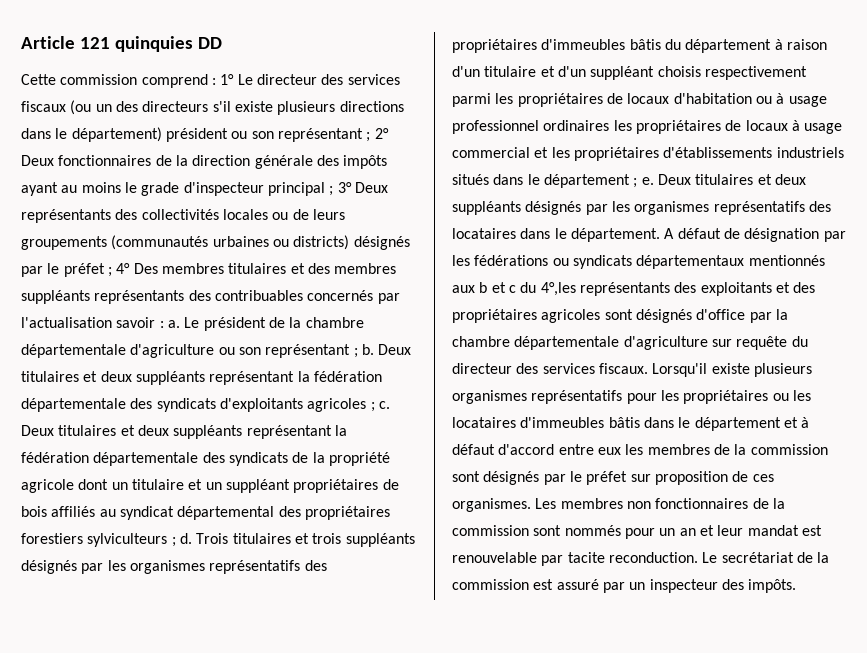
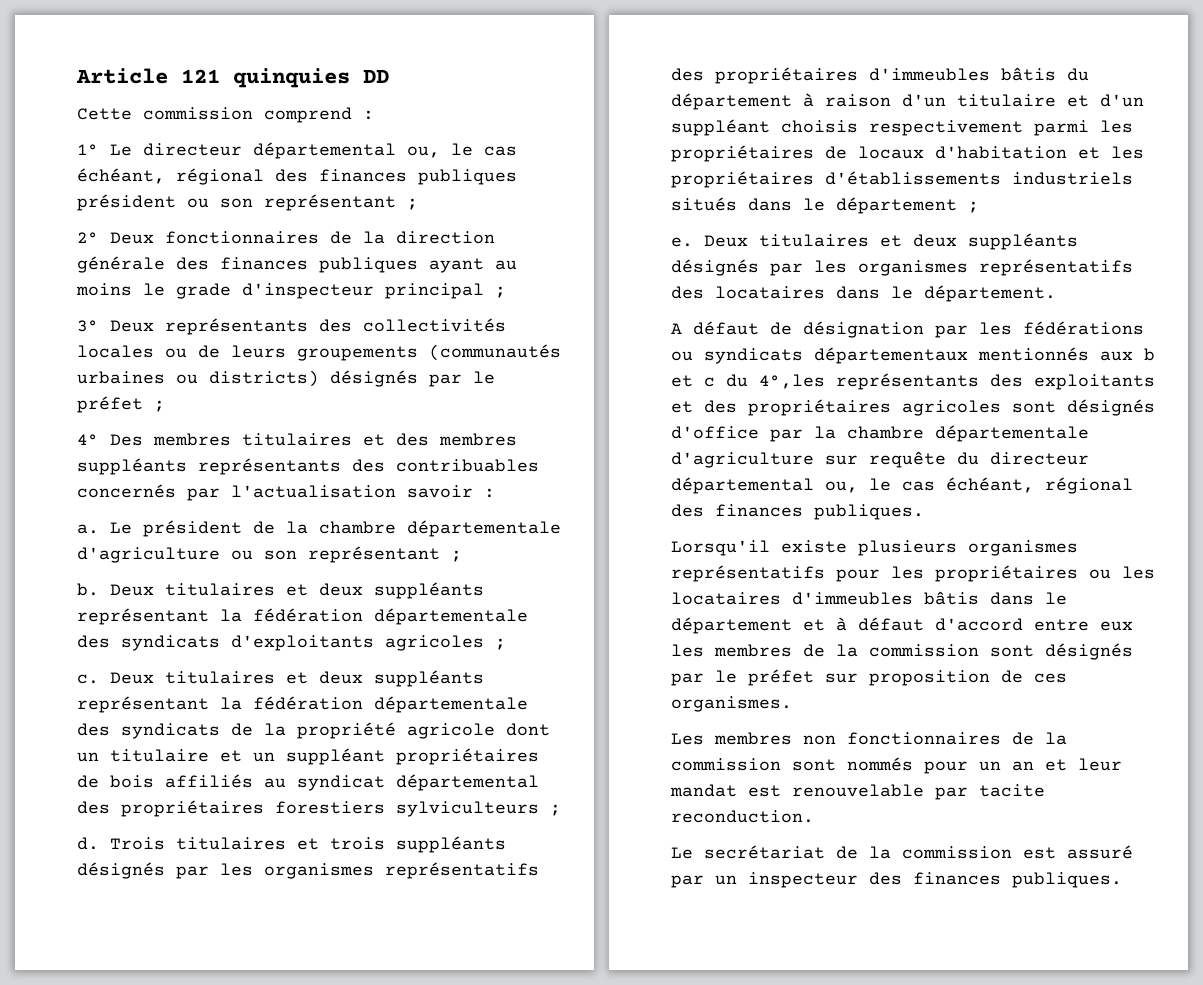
(216, 81) none -> (374, 115) //
[321,74,400,85] [21,100,404,115] [21,127,162,142] des services fiscaux (ou un des directeurs s'il existe plusieurs directions dans le département) -> [253,142,517,159] [77,168,517,185] départemental ou, le cas échéant, régional des finances publiques
(371, 137) none -> (418, 204) //
[343,155,388,169] impôts -> [220,257,418,273] finances publiques
(334, 191) none -> (506, 292) //
(112, 272) none -> (165, 406) //
(164, 324) none -> (495, 493) //
(358, 353) none -> (462, 556) //
(375, 407) none -> (506, 644) //
(176, 542) none -> (561, 810) //
[755,93,827,107] [452,120,843,134] [452,147,530,158] ou à usage professionnel ordinaires les propriétaires de locaux à usage commercial -> (1067, 152) none
(638, 183) none -> (979, 207) //
(660, 235) none -> (1056, 293) //
[516,363,648,374] des services fiscaux. -> [671,477,1133,494] [671,504,924,520] départemental ou, le cas échéant, régional des finances publiques. //
(531, 505) none -> (792, 704) //
(698, 557) none -> (814, 816) //
[748,579,797,593] impôts. -> [913,872,1122,888] finances publiques.

